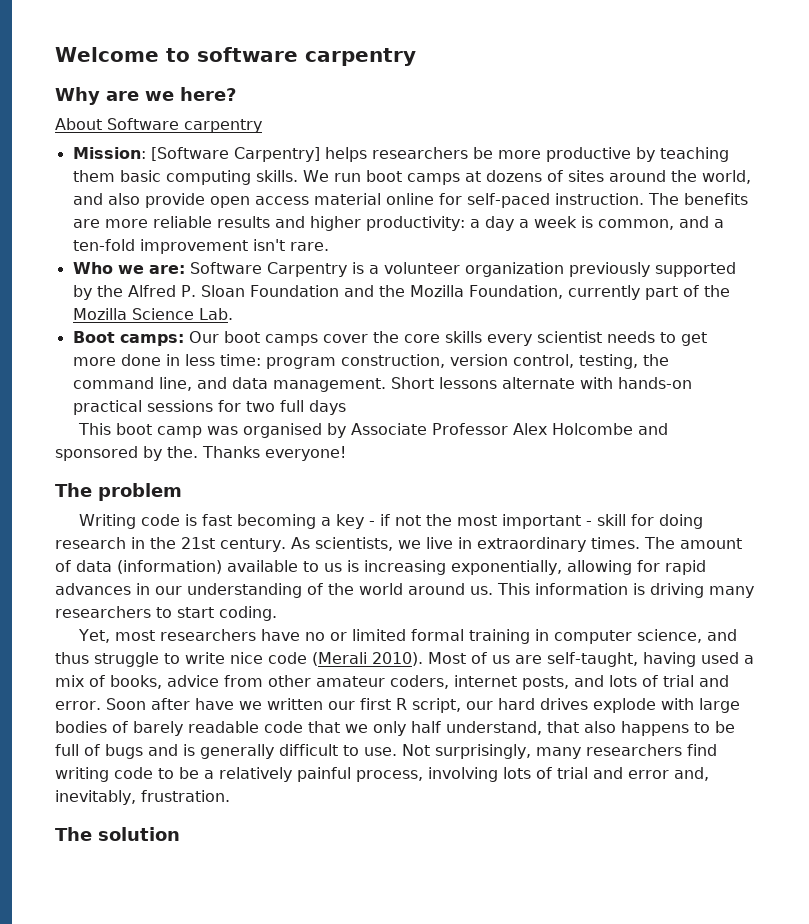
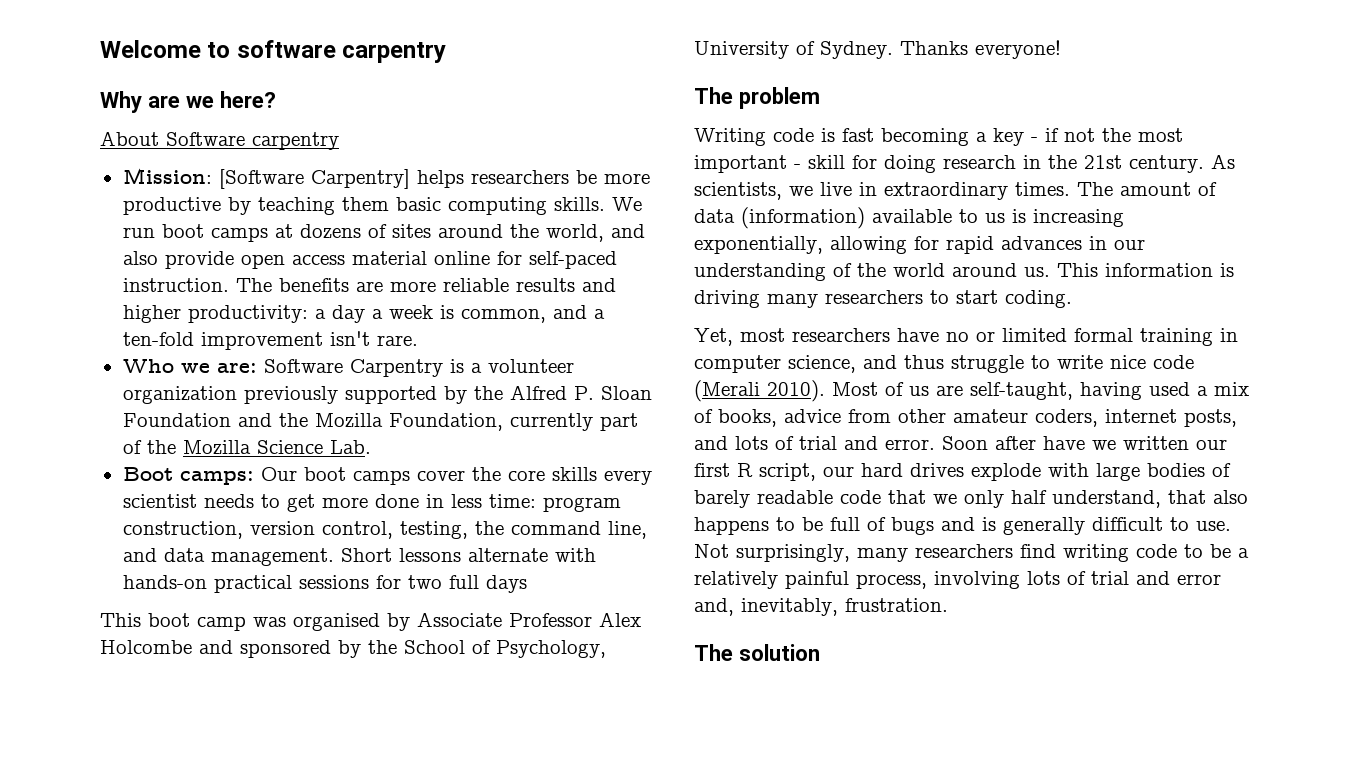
[167,446,198,458] the. -> [368,640,606,658] [694,41,893,59] the School of Psychology, University of Sydney.

